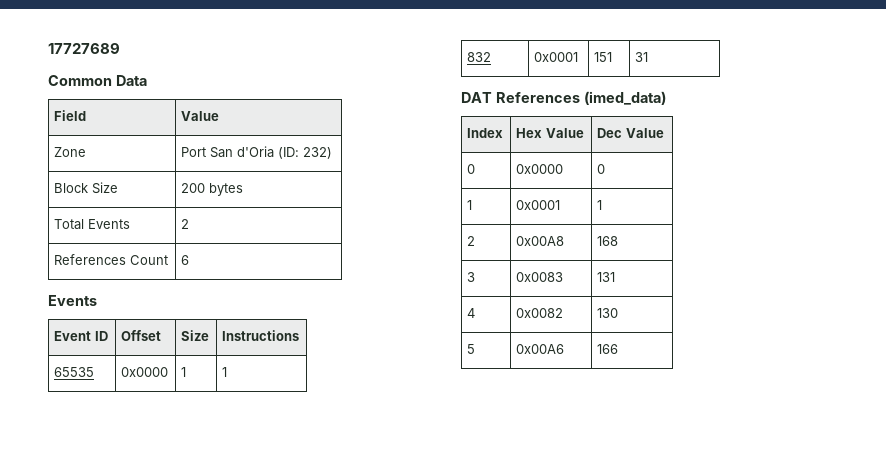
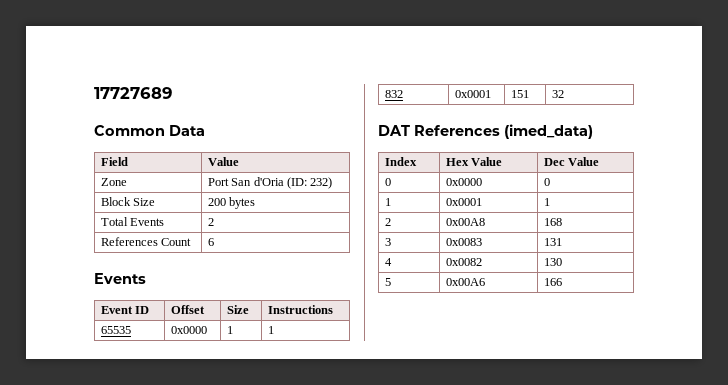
[635,52,649,62] 31 -> [551,90,564,98] 32

